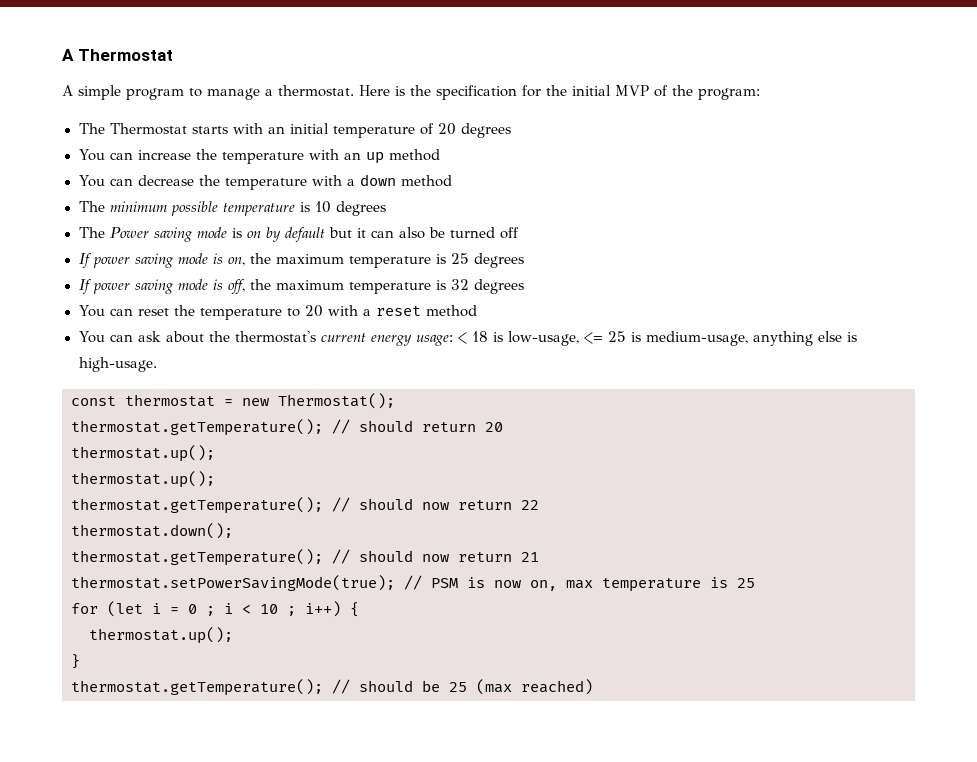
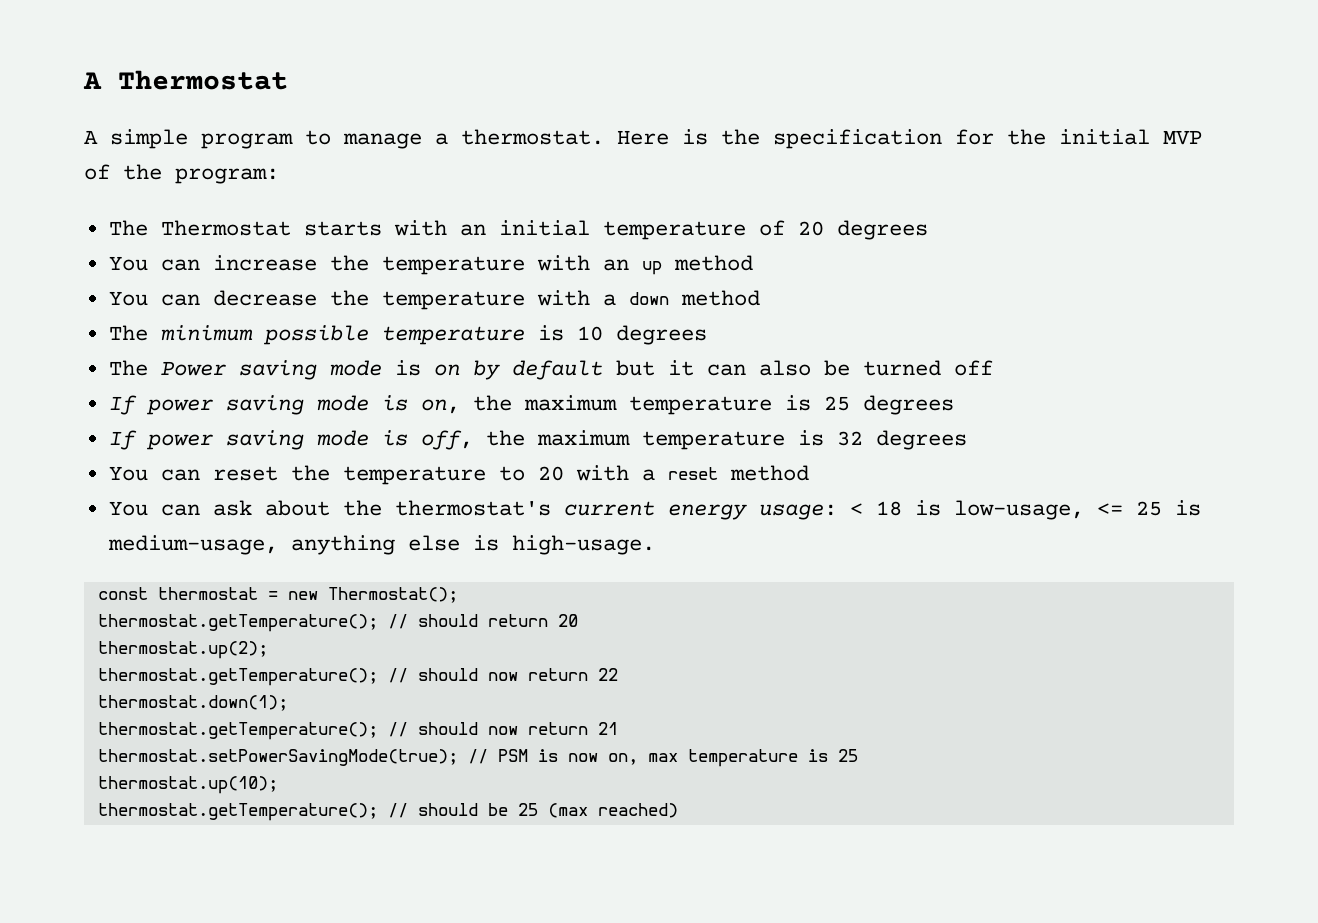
[71,445,215,462] [71,471,215,488] thermostat.up(); // thermostat.up(); -> [97,641,268,659] thermostat.up(2);
[71,523,233,539] thermostat.down(); -> [97,695,288,711] thermostat.down(1);
[71,601,359,617] [89,627,233,644] [71,654,80,669] for (let i = 0 ; i < 10 ; i++) { // thermostat.up(); // } -> [97,776,278,794] thermostat.up(10);

